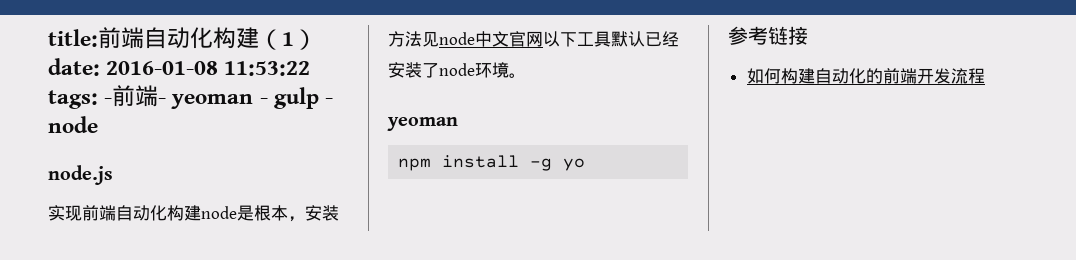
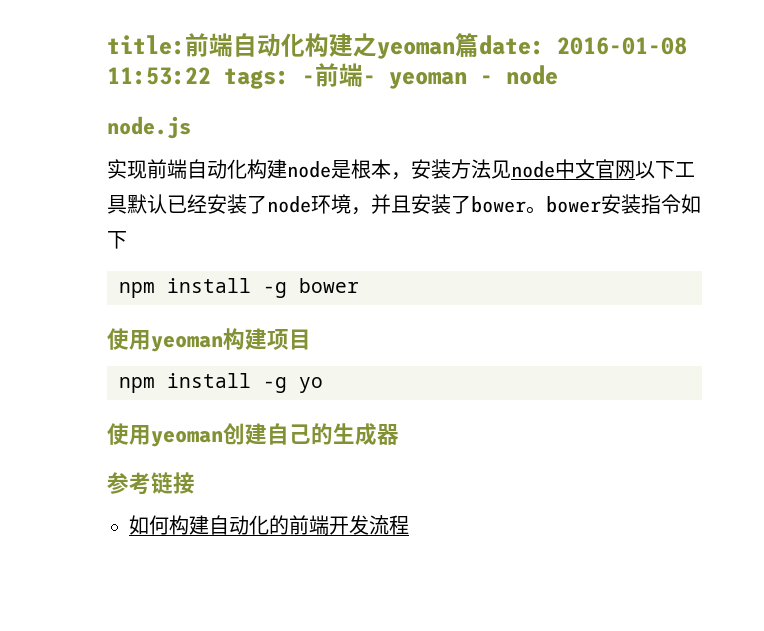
[259,29,317,50] （1） -> [353,33,479,59] 之yeoman篇
[273,87,334,109] gulp - -> (493, 79) none
[509,73,526,78] [387,117,458,131] 。 // yeoman -> [351,194,701,215] [107,231,127,249] [119,278,359,298] [107,328,311,352] ，并且安装了bower。bower安装指令如下 // npm install -g bower // 使用yeoman构建项目
(586, 164) none -> [107,423,399,447] // 使用yeoman创建自己的生成器

